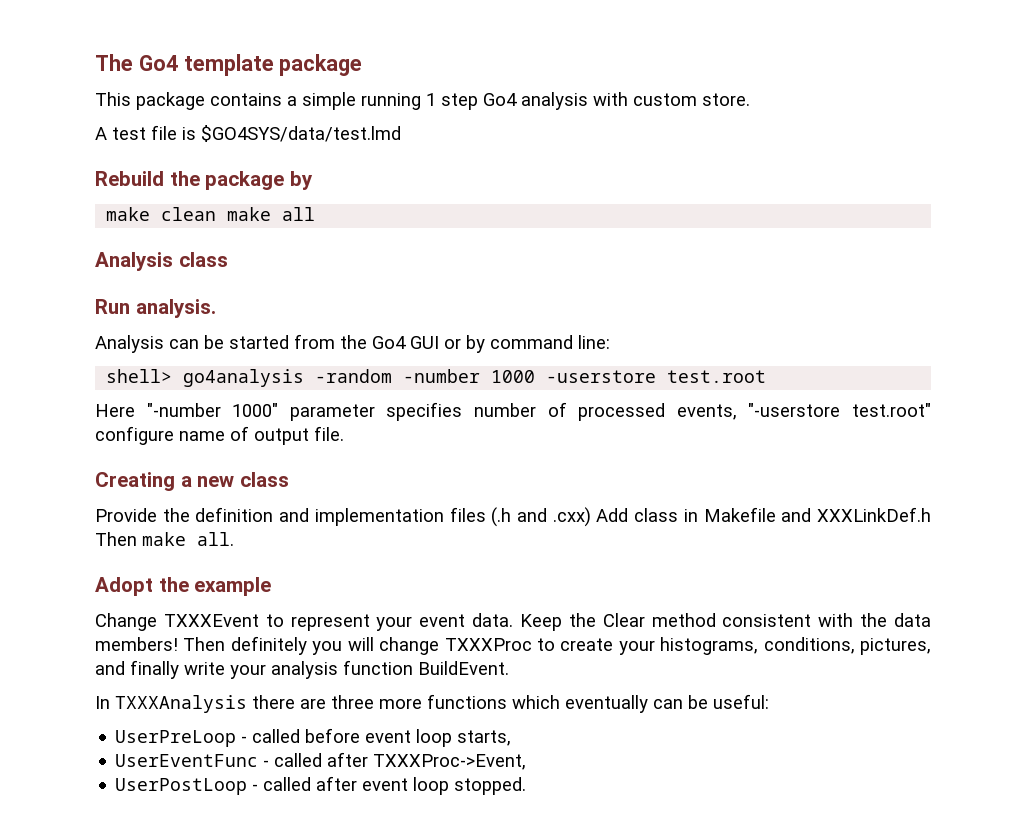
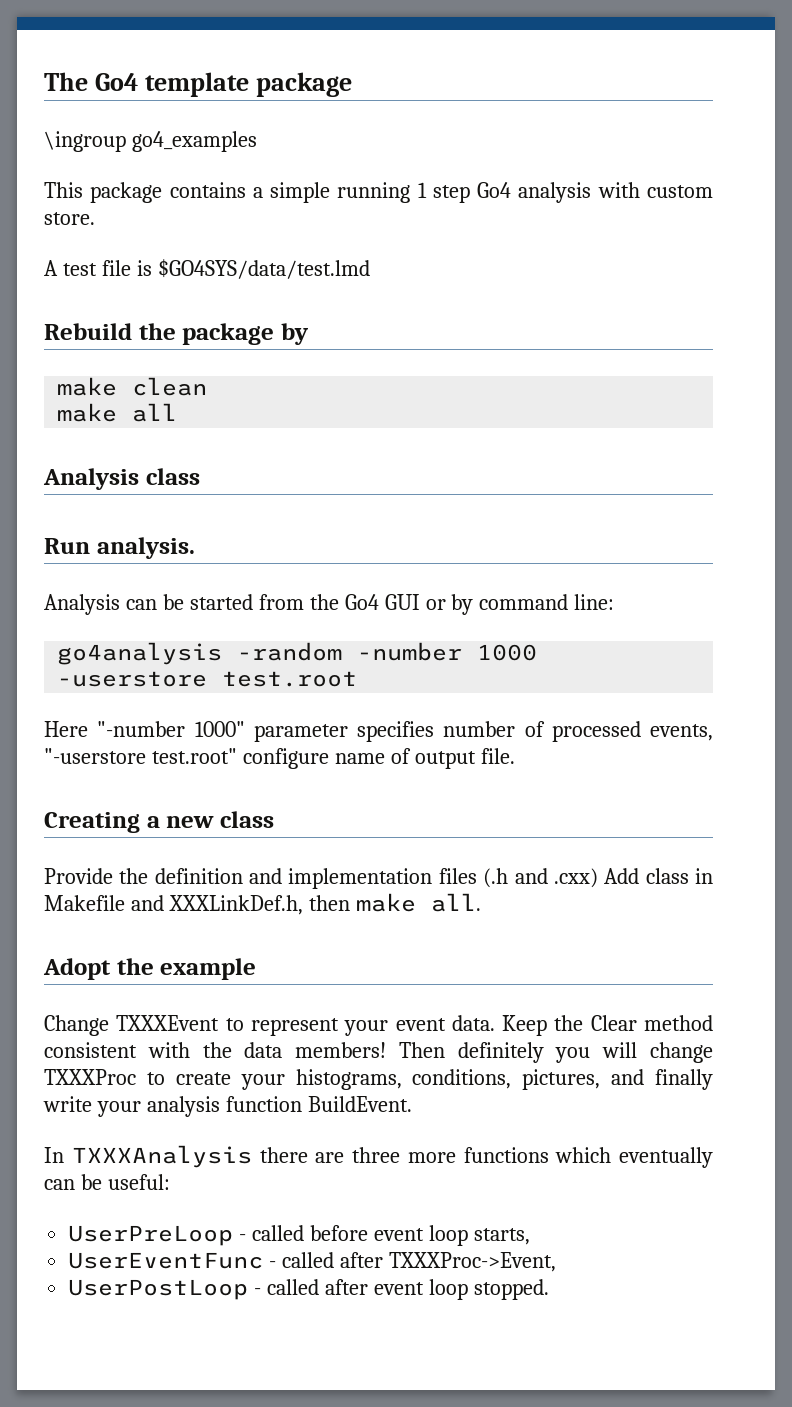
(363, 65) none -> [44,131,257,152] // \ingroup go4_examples
(217, 214) none -> (208, 386) //
[106,369,173,383] shell> -> (615, 602) none
[816,507,931,522] [95,532,137,546] XXXLinkDef.h Then -> [168,895,350,915] XXXLinkDef.h, then

